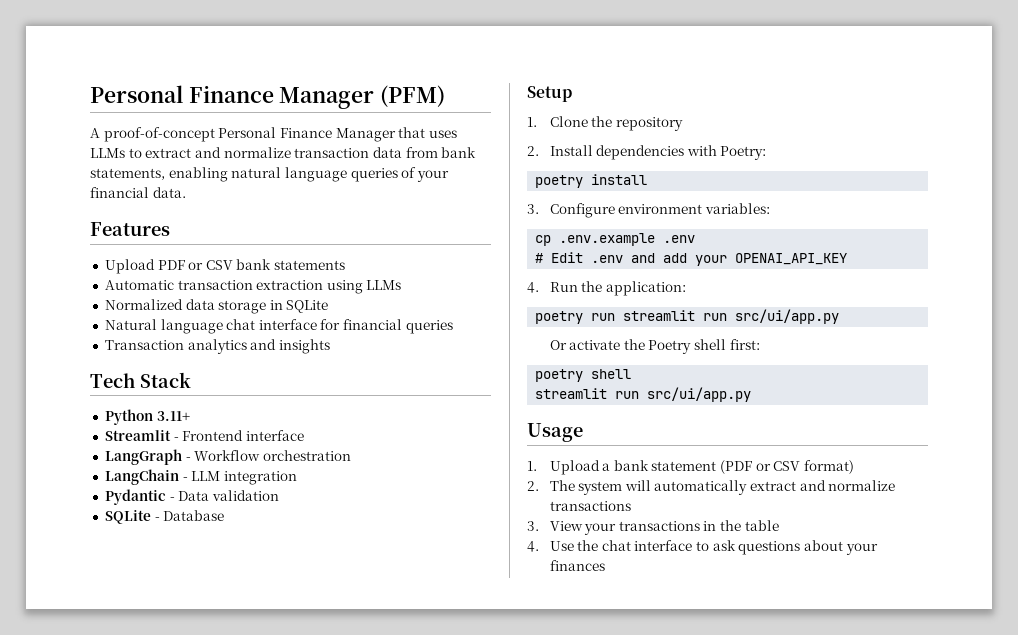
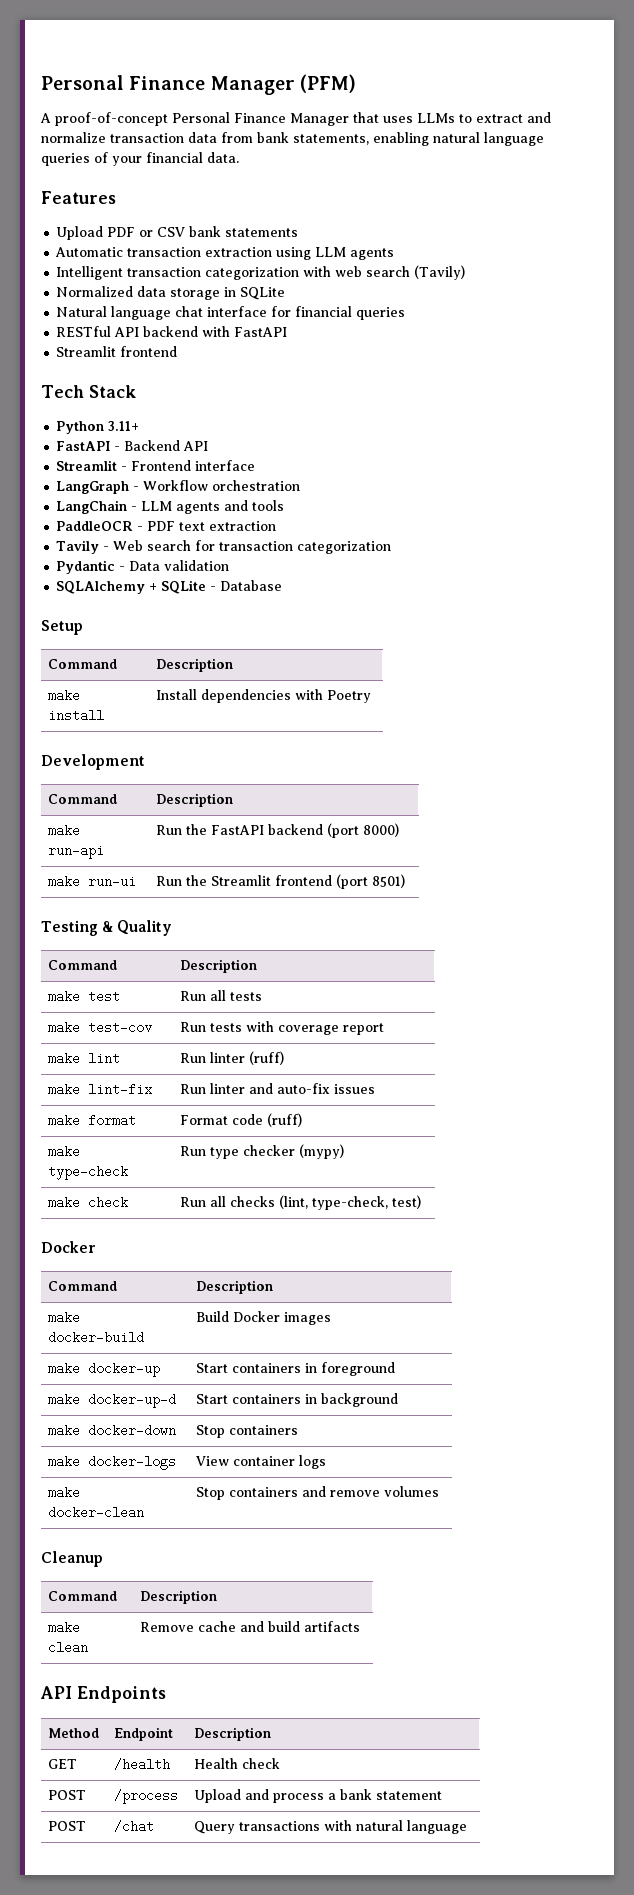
[366,280,402,290] LLMs -> [315,247,395,260] [56,265,466,280] LLM agents // Intelligent transaction categorization with web search (Tavily)
[104,339,330,354] Transaction analytics and insights -> [56,326,288,337] [56,346,178,357] RESTful API backend with FastAPI // Streamlit frontend
(190, 416) none -> [56,440,209,451] // FastAPI - Backend API
[223,471,297,485] integration -> [176,500,285,514] [56,521,277,531] [56,540,392,554] agents and tools // PaddleOCR - PDF text extraction // Tavily - Web search for transaction categorization
(279, 495) none -> [56,581,158,594] SQLAlchemy +
[527,116,683,131] [527,145,767,160] [535,174,648,188] [527,203,770,218] [535,233,696,246] [535,252,848,266] [527,281,686,296] [535,309,840,324] [549,339,760,354] [535,369,632,382] [535,387,752,402] [527,423,583,442] [527,460,855,475] [527,480,896,495] [549,501,631,511] [527,520,779,535] [527,540,878,555] [549,560,605,571] // 1. Clone the repository // 2. Install dependencies with Poetry: // poetry install // 3. Configure environment variables: // cp .env.example .env // # Edit .env and add your OPENAI_API_KEY // 4. Run the application: // poetry run streamlit run src/ui/app.py // Or activate the Poetry shell first: // poetry shell // streamlit run src/ui/app.py // Usage // 1. Upload a bank statement (PDF or CSV format) // 2. The system will automatically extract and normalize transactions // 3. View your transactions in the table // 4. Use the chat interface to ask questions about your finances -> [48,659,118,669] [156,658,234,672] [48,689,81,702] [48,709,105,722] [156,689,372,703] [41,754,145,770] [48,794,118,804] [156,793,234,807] [48,824,81,837] [48,844,105,859] [156,823,400,838] [48,875,137,888] [156,874,406,889] [41,920,173,936] [48,960,118,970] [180,959,258,973] [48,990,121,1003] [180,990,263,1001] [48,1021,153,1034] [180,1021,385,1035] [48,1052,121,1065] [180,1051,285,1065] [48,1083,153,1096] [180,1083,376,1094] [48,1114,137,1127] [180,1113,303,1127] [48,1145,81,1158] [48,1165,129,1180] [180,1144,345,1159] [48,1196,129,1209] [180,1195,422,1210] [41,1241,96,1253] [48,1281,118,1291] [196,1280,274,1294] [48,1311,81,1324] [48,1331,145,1344] [196,1311,332,1325] [48,1362,161,1377] [196,1362,396,1376] [48,1393,177,1408] [196,1393,399,1407] [48,1424,177,1437] [196,1425,299,1438] [48,1455,177,1470] [196,1455,327,1469] [48,1486,81,1499] [48,1506,145,1519] [196,1486,440,1500] [41,1551,103,1567] [48,1591,118,1601] [140,1590,218,1604] [48,1621,81,1634] [48,1641,89,1654] [140,1621,361,1632] [40,1686,166,1703] [48,1728,100,1738] [114,1727,174,1741] [194,1727,272,1741] [48,1759,78,1769] [114,1758,171,1771] [194,1758,281,1769] [48,1790,87,1800] [114,1789,179,1804] [194,1789,443,1803] [48,1821,87,1831] [114,1820,155,1833] [194,1820,468,1834] // Command | Description // make install | Install dependencies with Poetry // Development // Command | Description // make run-api | Run the FastAPI backend (port 8000) // make run-ui | Run the Streamlit frontend (port 8501) // Testing & Quality // Command | Description // make test | Run all tests // make test-cov | Run tests with coverage report // make lint | Run linter (ruff) // make lint-fix | Run linter and auto-fix issues // make format | Format code (ruff) // make type-check | Run type checker (mypy) // make check | Run all checks (lint, type-check, test) // Docker // Command | Description // make docker-build | Build Docker images // make docker-up | Start containers in foreground // make docker-up-d | Start containers in background // make docker-down | Stop containers // make docker-logs | View container logs // make docker-clean | Stop containers and remove volumes // Cleanup // Command | Description // make clean | Remove cache and build artifacts // API Endpoints // Method | Endpoint | Description // GET | /health | Health check // POST | /process | Upload and process a bank statement // POST | /chat | Query transactions with natural language

